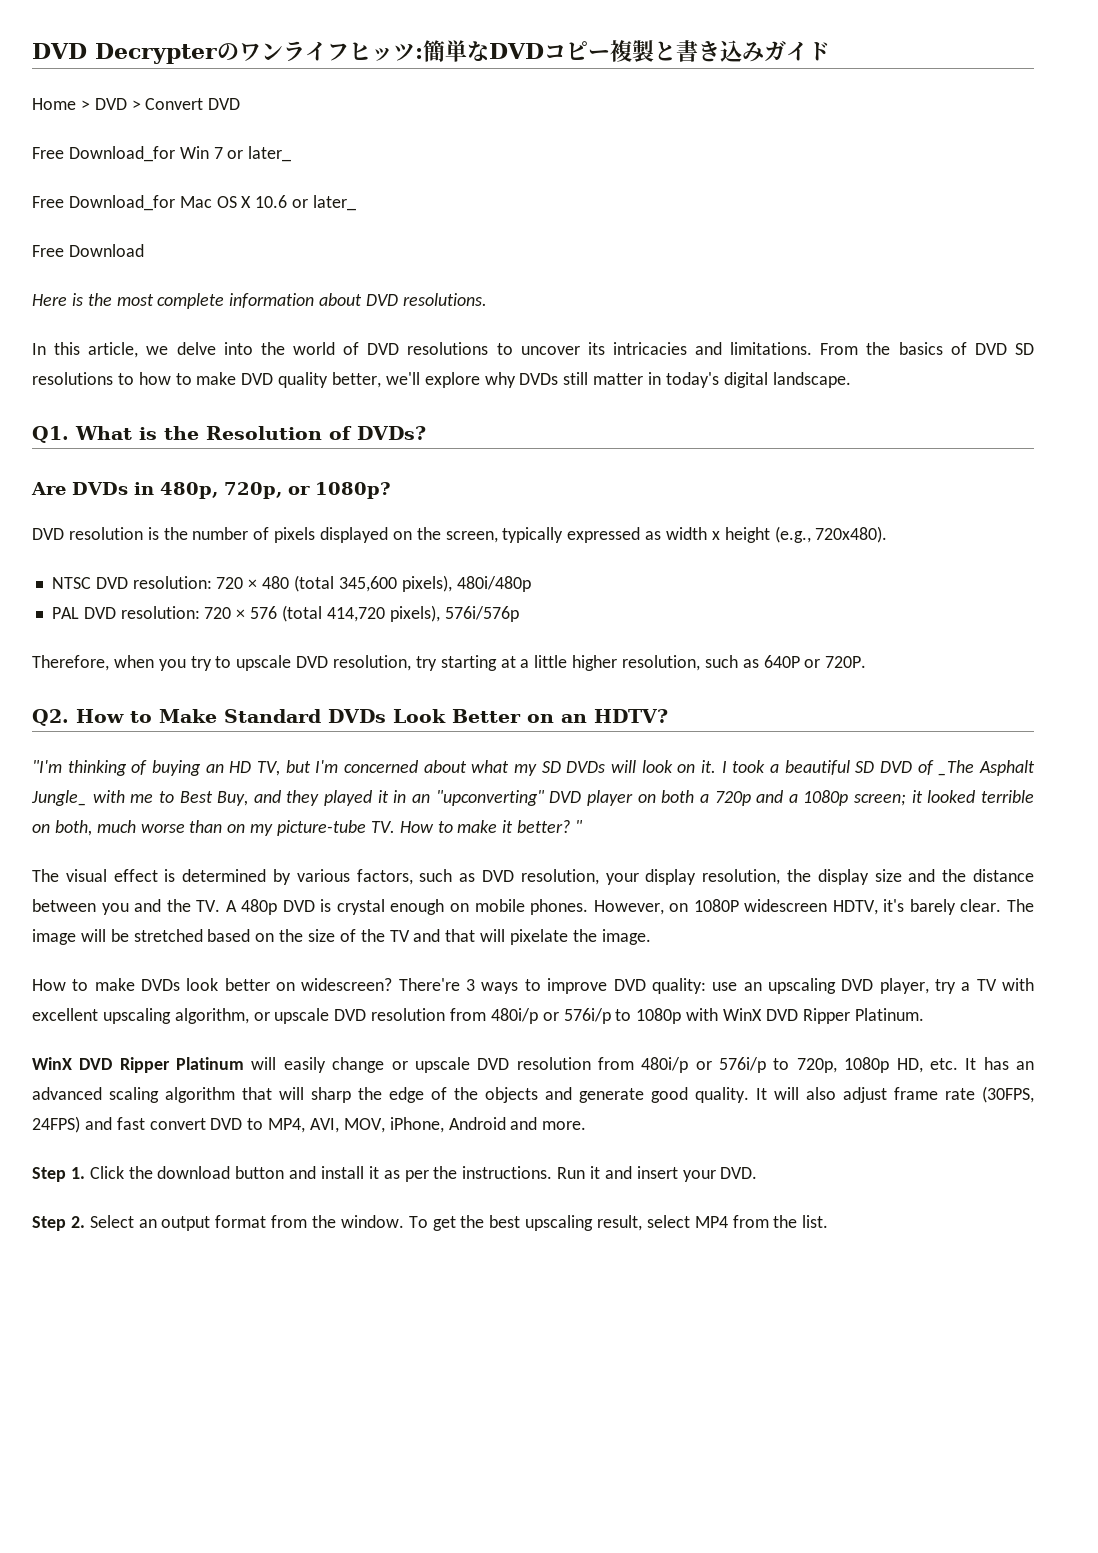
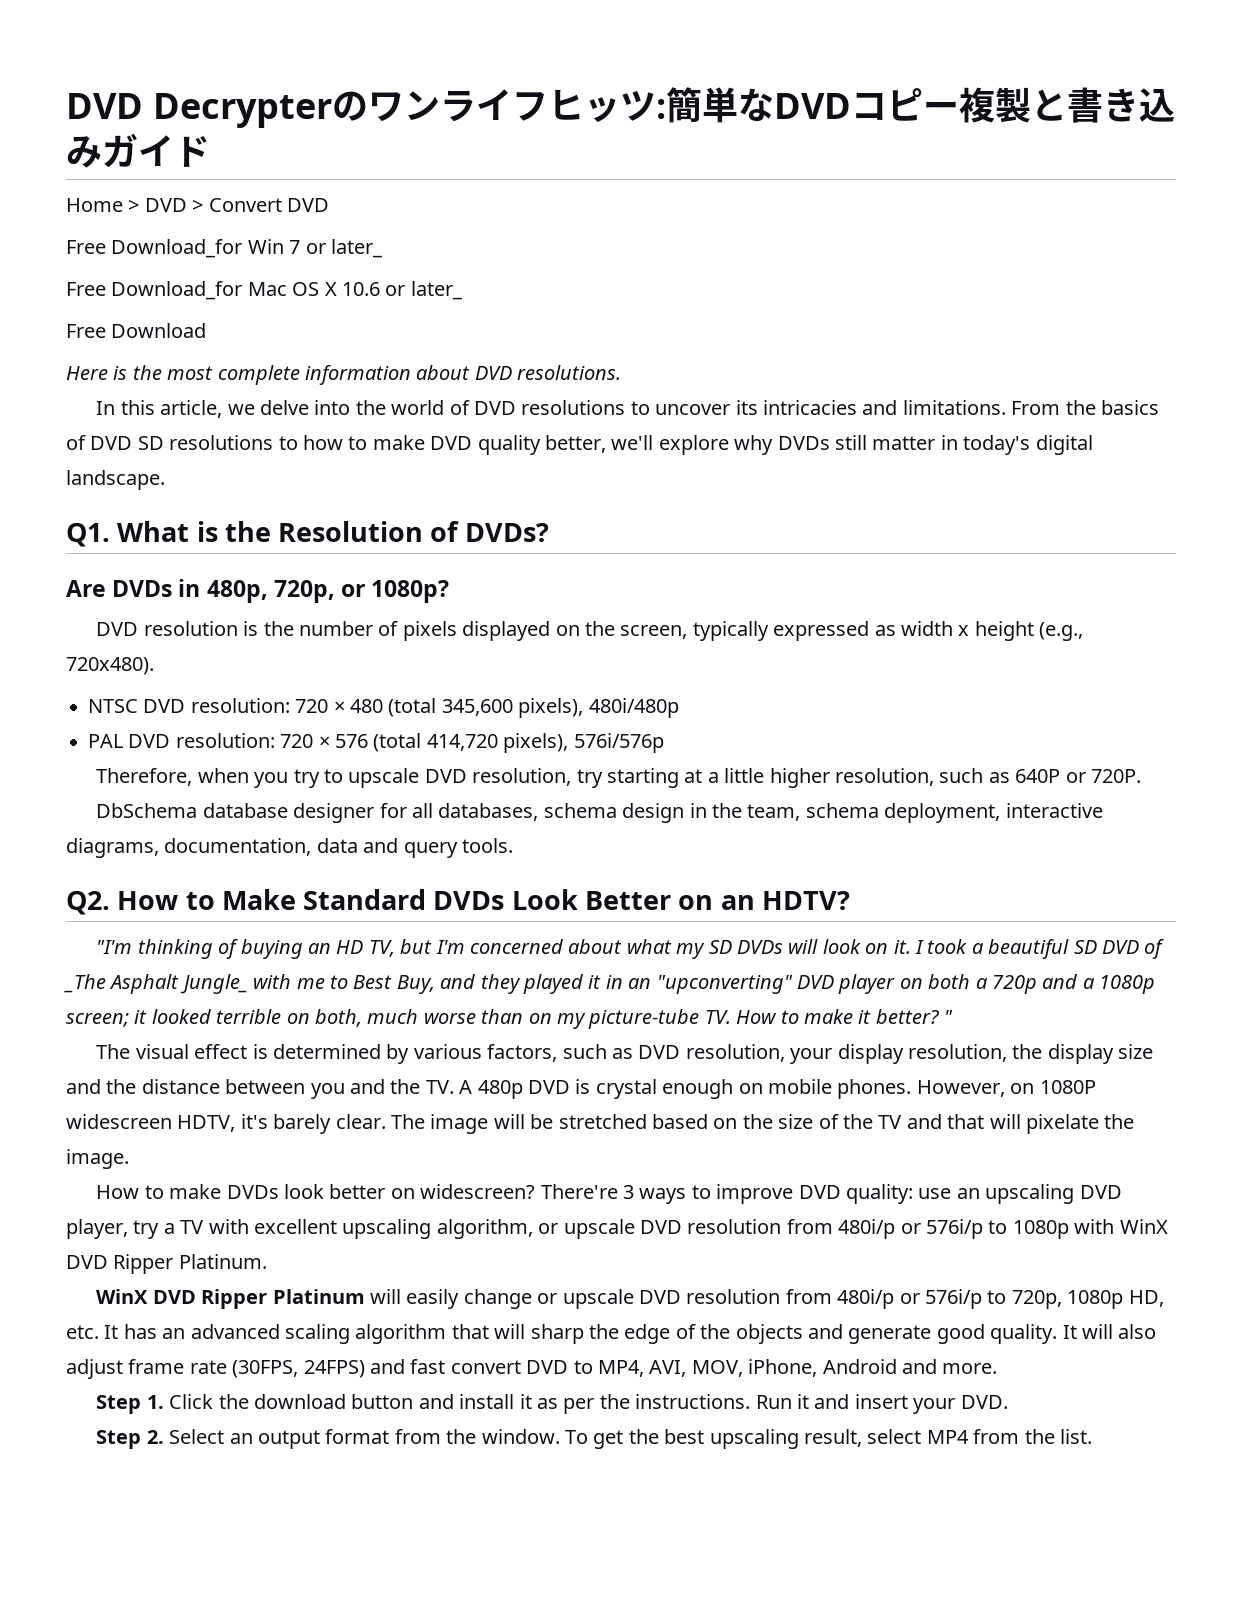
(867, 662) none -> [96,803,1103,823] [66,838,513,858] // DbSchema database designer for all databases, schema design in the team, schema deployment, interactive diagrams, documentation, data and query tools.

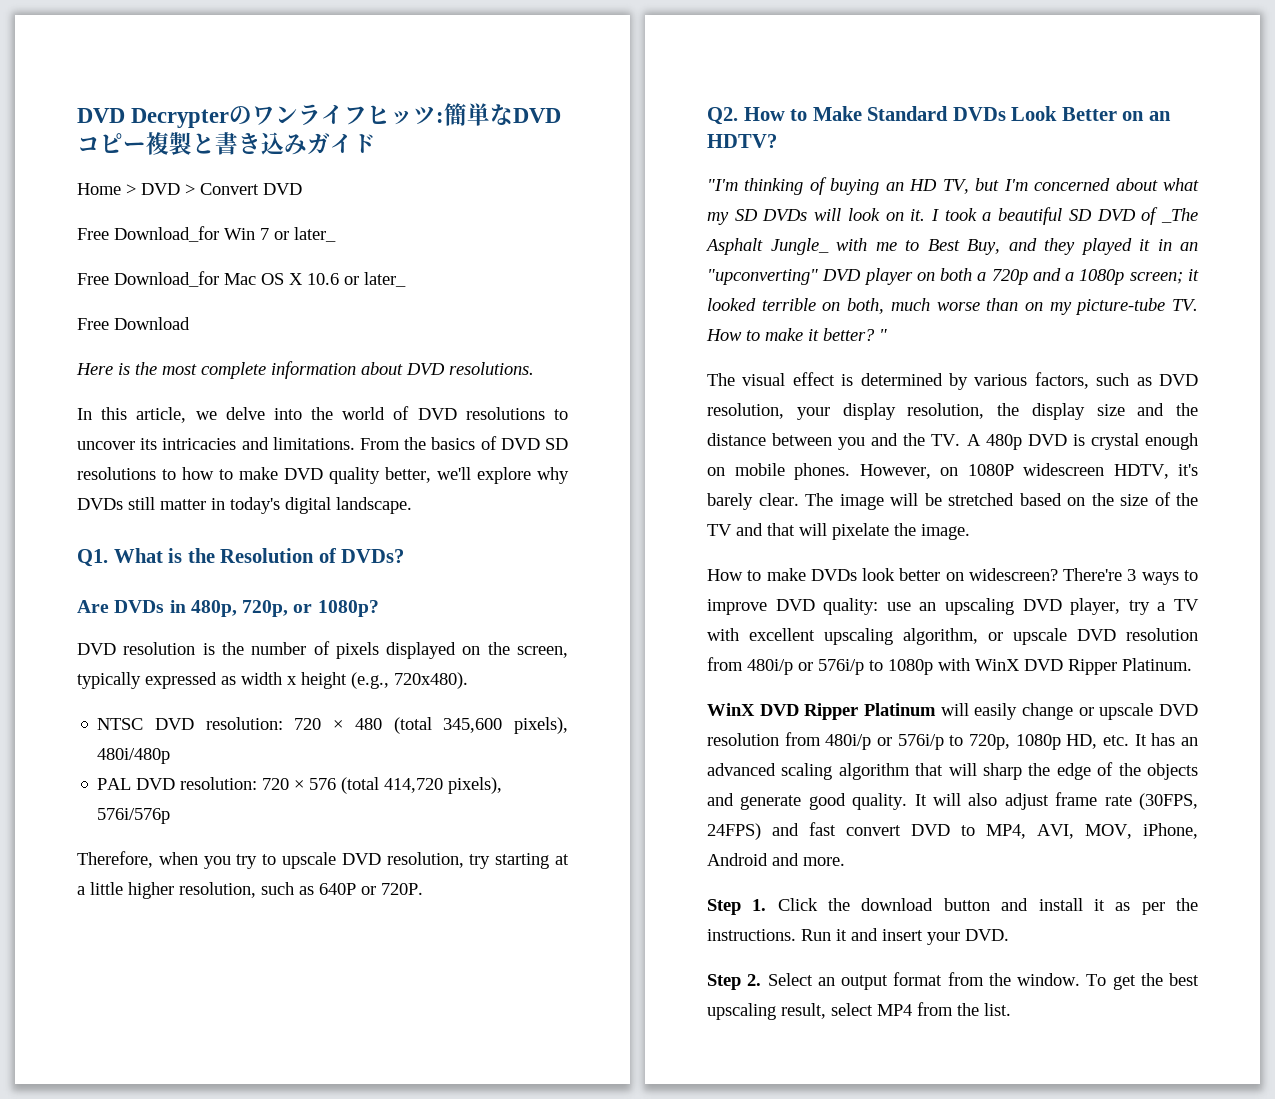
[96,803,1103,823] [66,838,513,858] // DbSchema database designer for all databases, schema design in the team, schema deployment, interactive diagrams, documentation, data and query tools. -> (423, 889) none

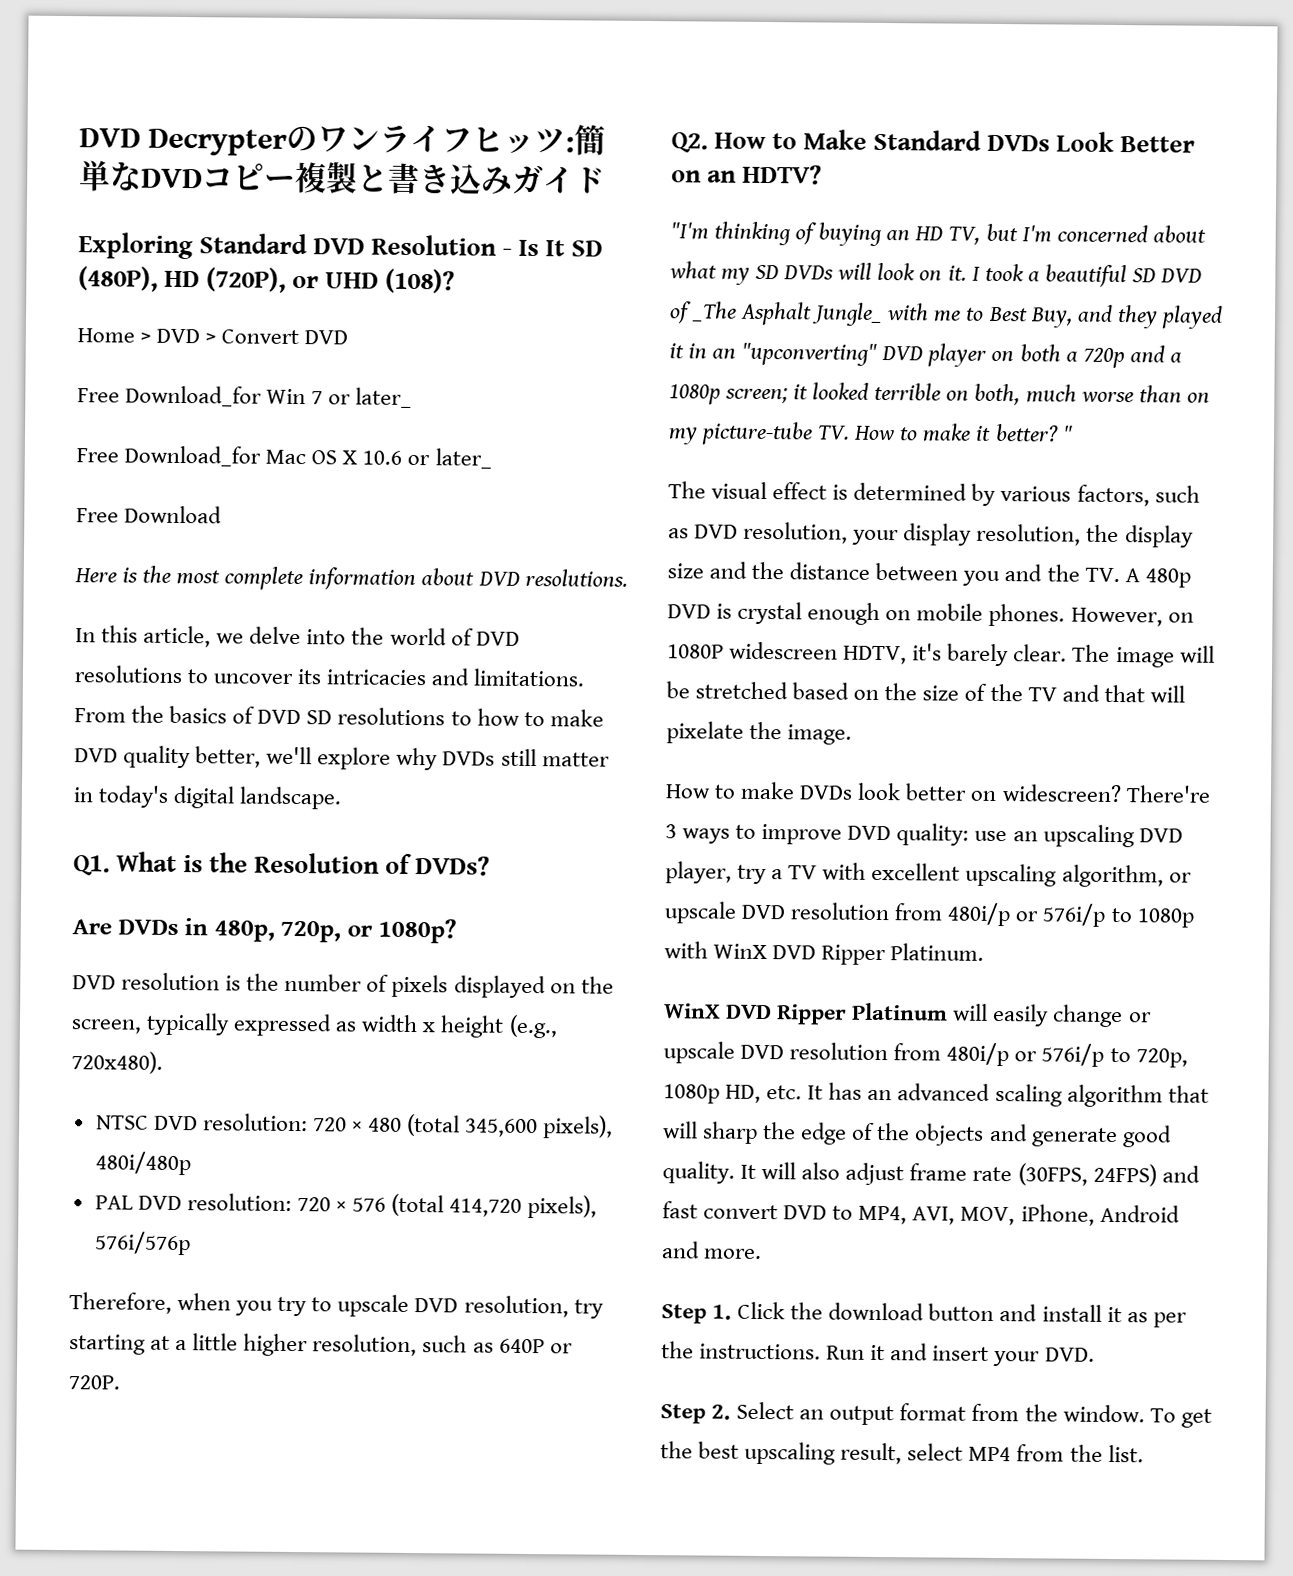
(376, 143) none -> [78,232,604,260] [78,266,456,294] // Exploring Standard DVD Resolution - Is It SD (480P), HD (720P), or UHD (108)?

